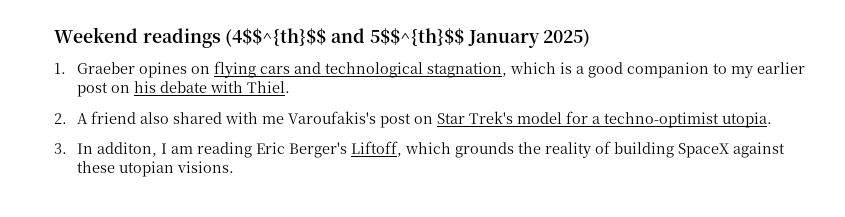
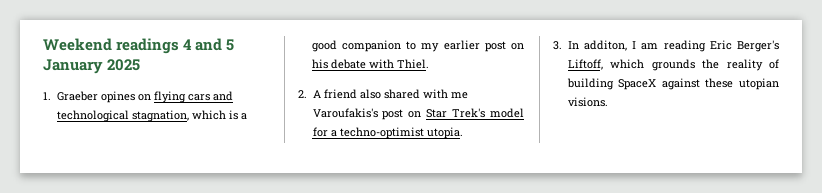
[225,28,591,48] (4$$^{th}$$ and 5$$^{th}$$ January 2025) -> [183,38,235,51] [43,59,141,74] 4 and 5 January 2025

